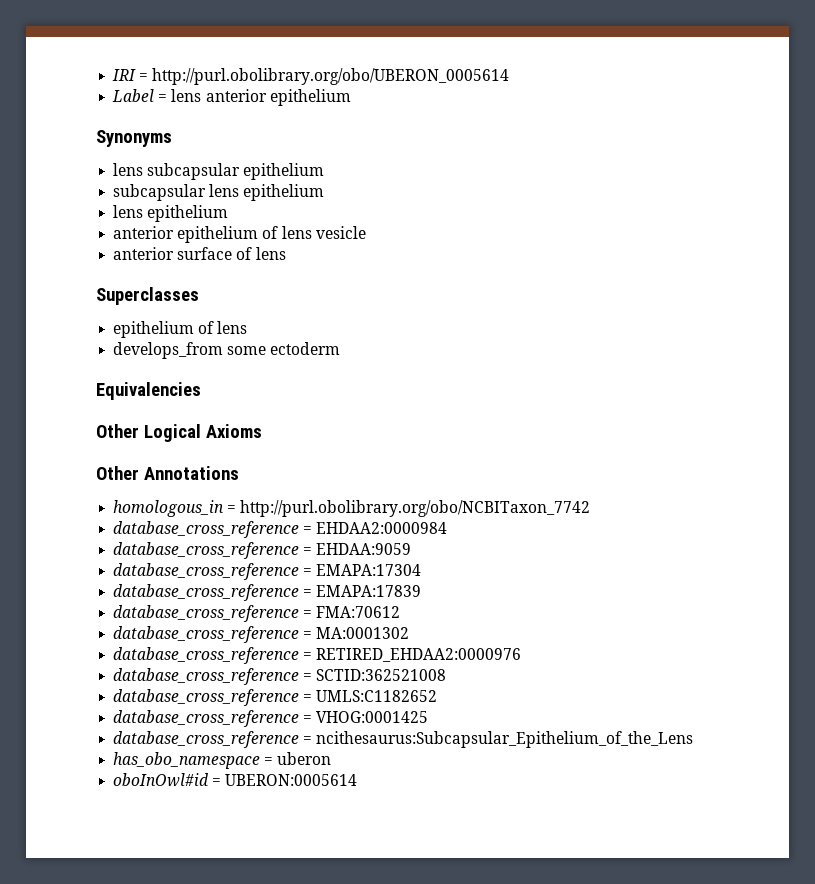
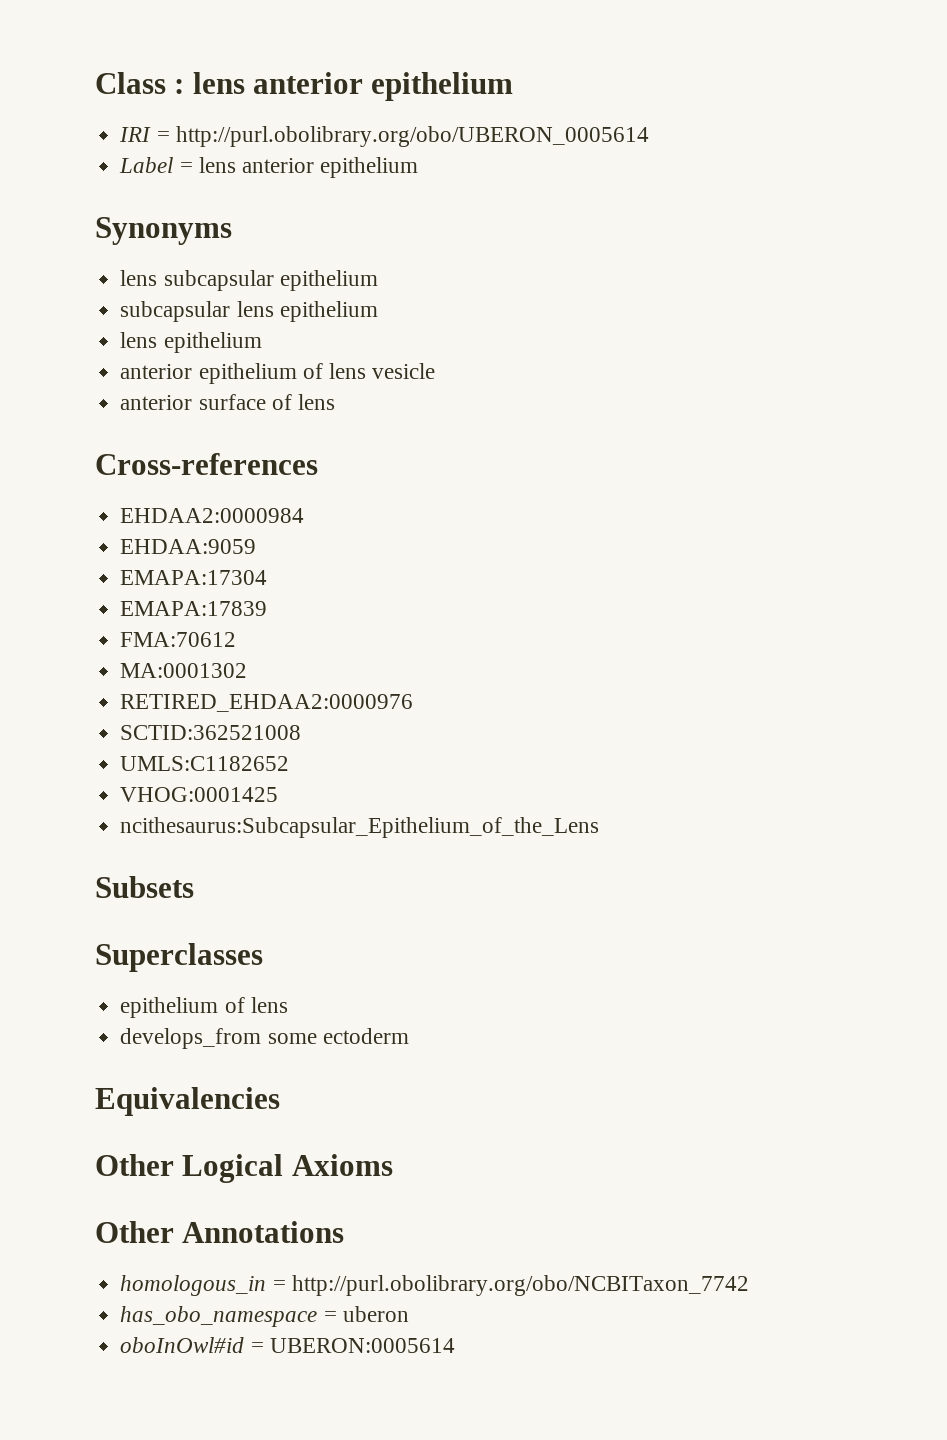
(112, 75) none -> [95,72,514,101] Class : lens anterior epithelium //
(286, 253) none -> [95,453,318,475] [120,508,305,523] [120,539,257,554] [120,570,268,585] [120,601,268,616] [120,632,237,647] [120,663,248,678] [120,694,414,712] [120,725,302,740] [120,756,290,771] [120,787,279,802] [120,817,600,838] [95,876,194,898] // Cross-references // EHDAA2:0000984 // EHDAA:9059 // EMAPA:17304 // EMAPA:17839 // FMA:70612 // MA:0001302 // RETIRED_EHDAA2:0000976 // SCTID:362521008 // UMLS:C1182652 // VHOG:0001425 // ncithesaurus:Subcapsular_Epithelium_of_the_Lens // Subsets
[113,521,448,538] [113,542,412,559] [113,563,422,580] [113,584,422,601] [113,605,401,622] [113,626,410,643] [113,647,522,664] [113,668,447,685] [113,689,438,706] [113,710,429,727] [113,731,694,748] // database_cross_reference = EHDAA2:0000984 // database_cross_reference = EHDAA:9059 // database_cross_reference = EMAPA:17304 // database_cross_reference = EMAPA:17839 // database_cross_reference = FMA:70612 // database_cross_reference = MA:0001302 // database_cross_reference = RETIRED_EHDAA2:0000976 // database_cross_reference = SCTID:362521008 // database_cross_reference = UMLS:C1182652 // database_cross_reference = VHOG:0001425 // database_cross_reference = ncithesaurus:Subcapsular_Epithelium_of_the_Lens -> (749, 1285) none

